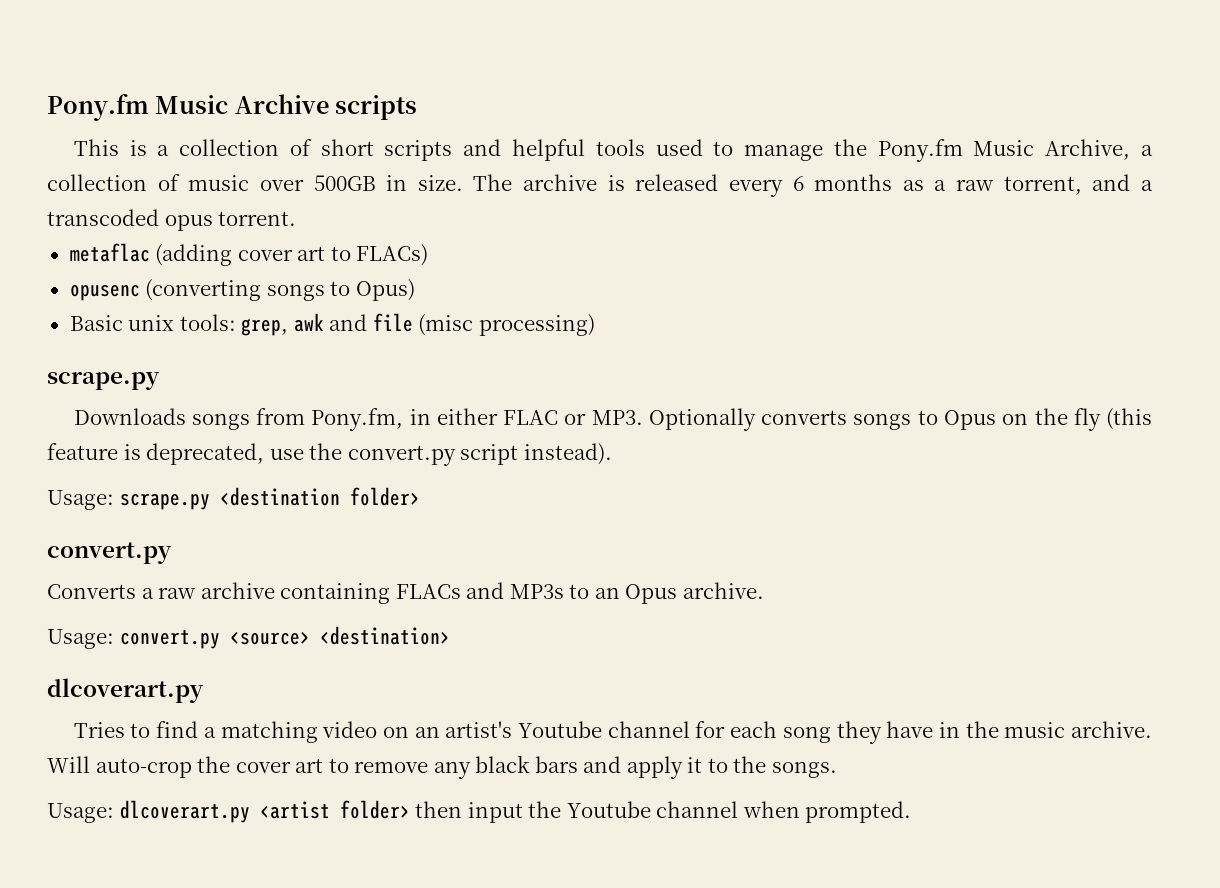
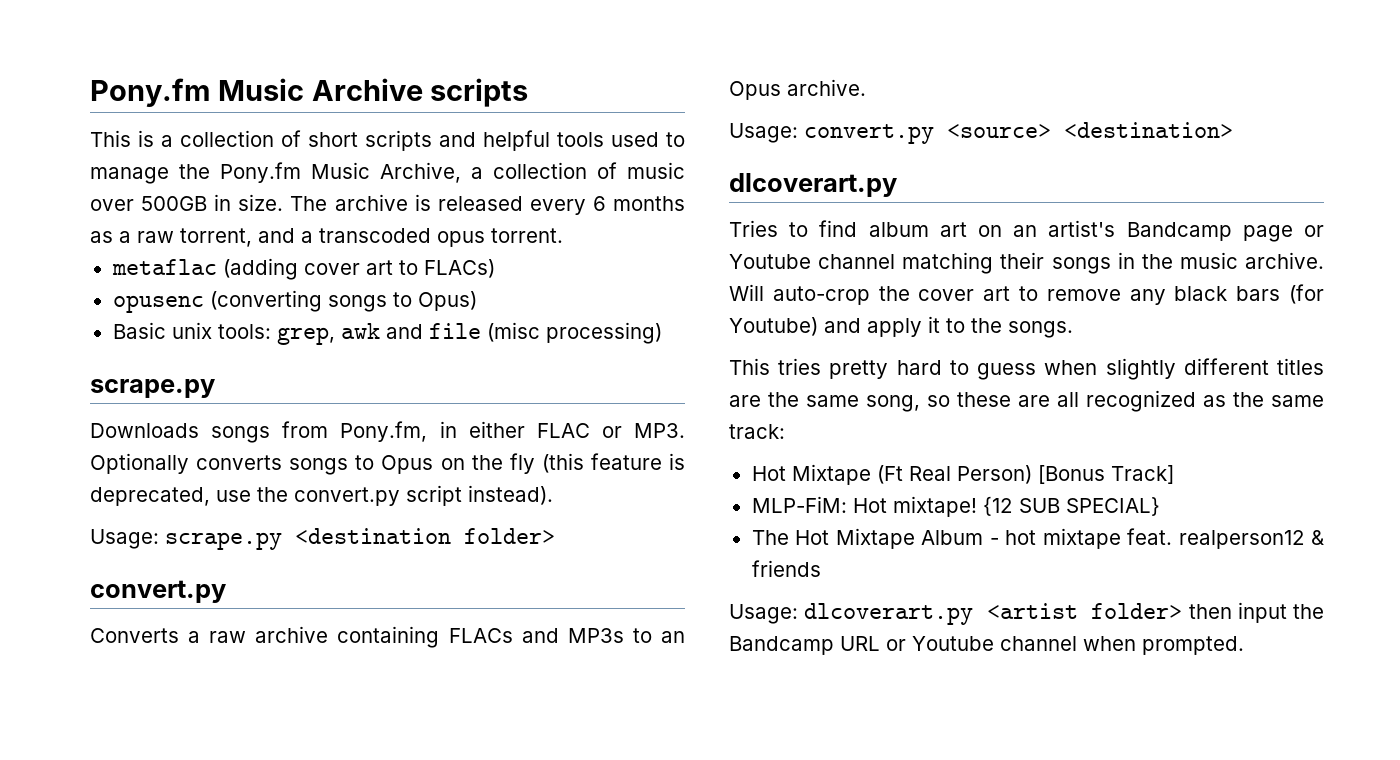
[203,721,934,744] a matching video on an artist's Youtube channel for each song they have -> [868,220,1324,242] [729,252,1111,274] album art on an artist's Bandcamp page or Youtube channel matching their songs
(578, 764) none -> [1289,284,1324,304] [729,317,818,336] (for Youtube)
(838, 769) none -> [729,358,1324,380] [729,390,1324,412] [729,424,785,439] [751,464,1174,485] [751,496,1160,517] [751,528,1324,549] [751,560,821,577] // This tries pretty hard to guess when slightly different titles are the same song, so these are all recognized as the same track: // Hot Mixtape (Ft Real Person) [Bonus Track] // MLP-FiM: Hot mixtape! {12 SUB SPECIAL} // The Hot Mixtape Album - hot mixtape feat. realperson12 & friends
(562, 809) none -> [729,636,906,655] Bandcamp URL or

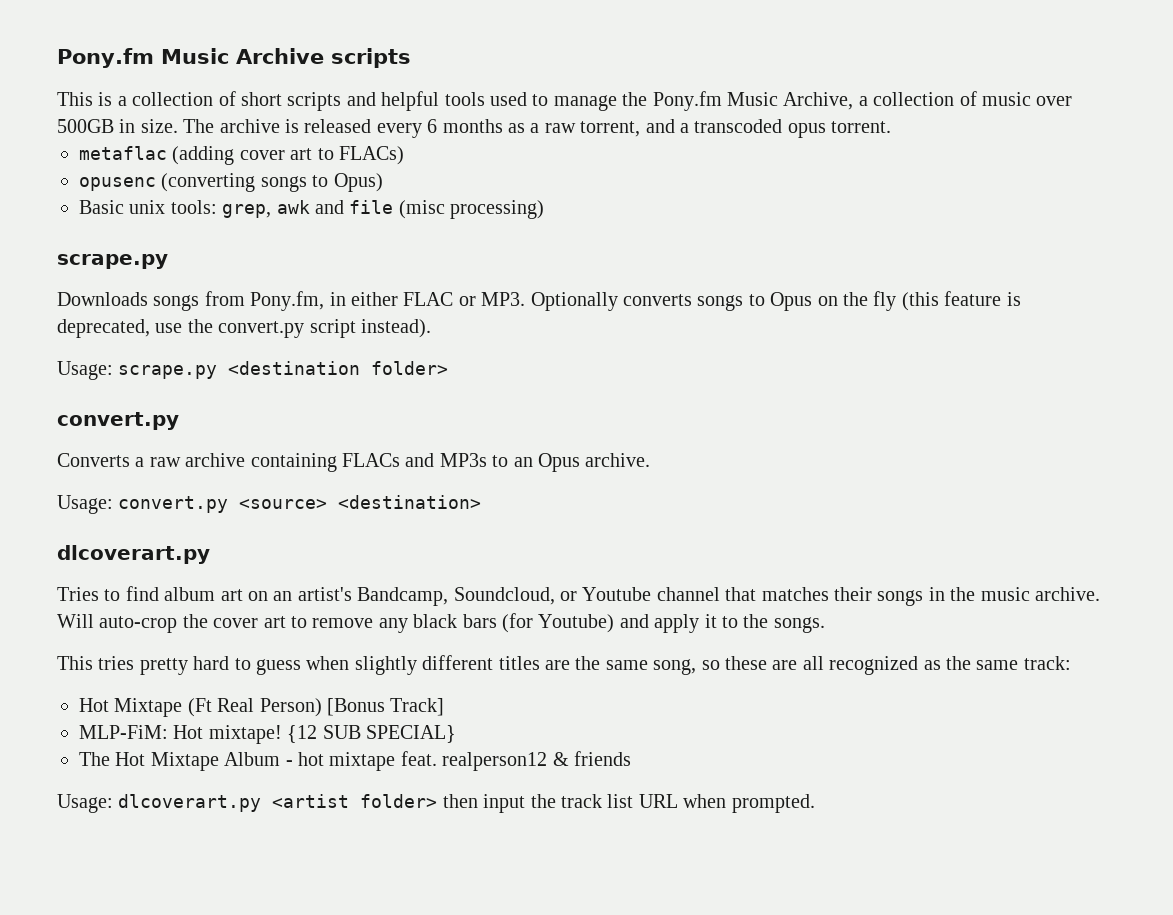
[1126,222,1324,242] [729,252,994,274] Bandcamp page or Youtube channel matching -> [357,587,829,606] Bandcamp, Soundcloud, or Youtube channel that matches
[729,636,1077,655] Bandcamp URL or Youtube channel -> [560,794,678,808] track list URL

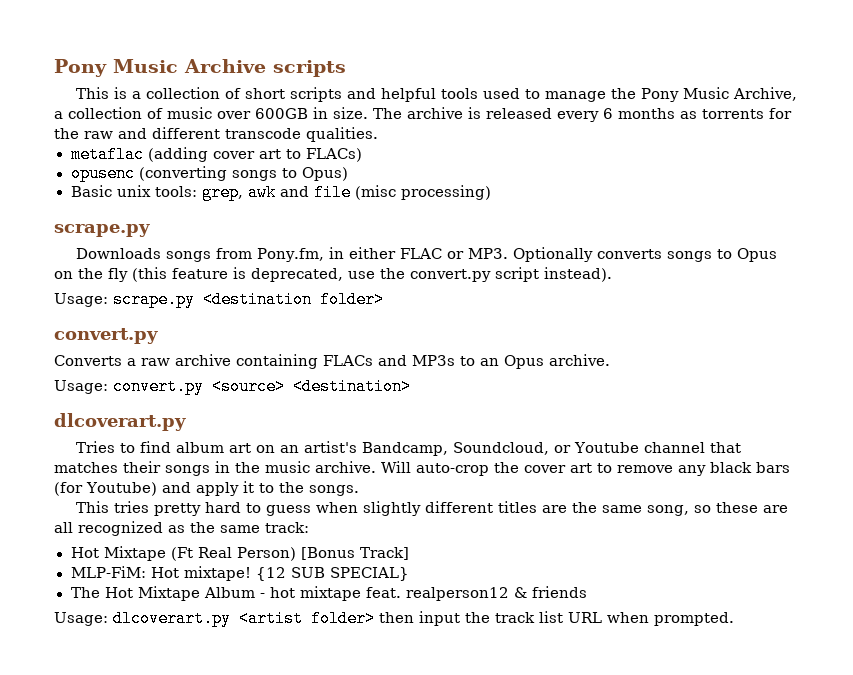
[57,48,154,68] Pony.fm -> [54,59,107,77] Pony
[652,91,722,111] Pony.fm -> [640,88,679,102] Pony
[57,119,114,133] 500GB -> [255,108,308,119] 600GB
[530,119,892,138] a raw torrent, and a transcoded opus torrent. -> [702,108,792,119] [54,127,378,142] torrents for the raw and different transcode qualities.

